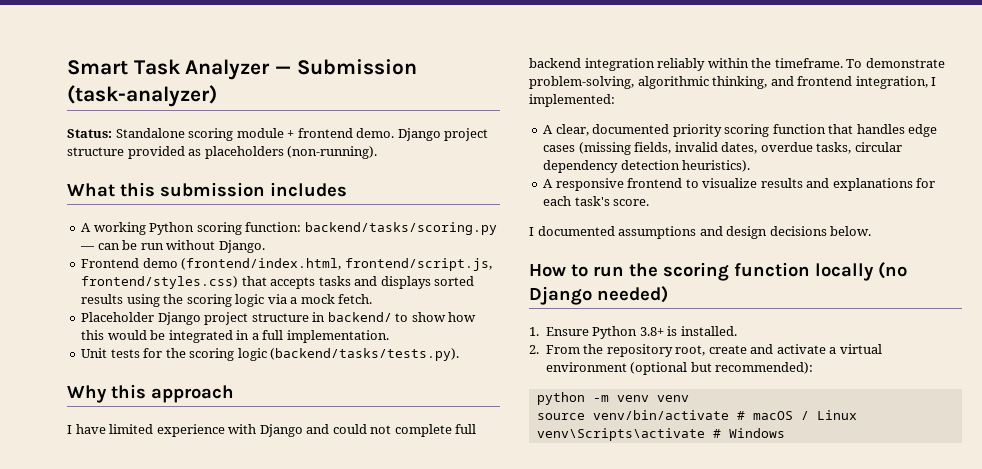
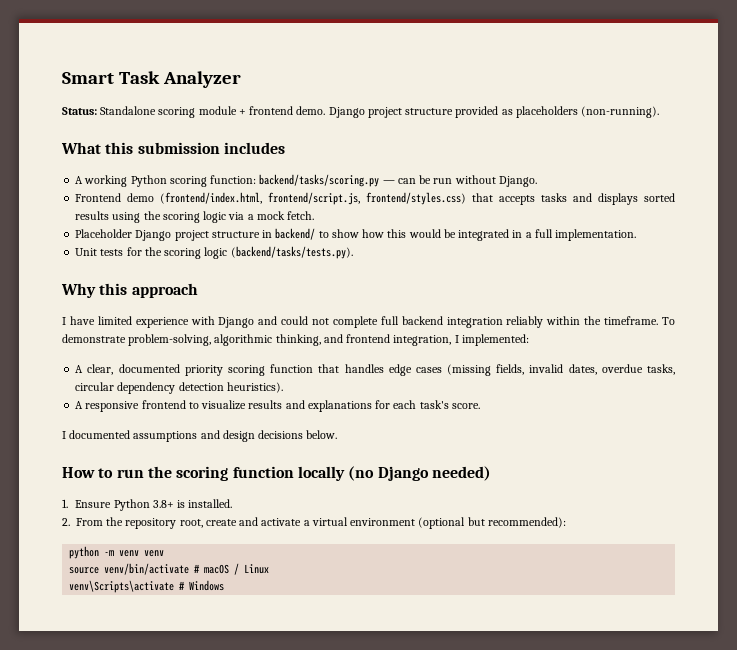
[275,59,417,75] [67,85,217,107] — Submission (task-analyzer) -> (241, 79) none

